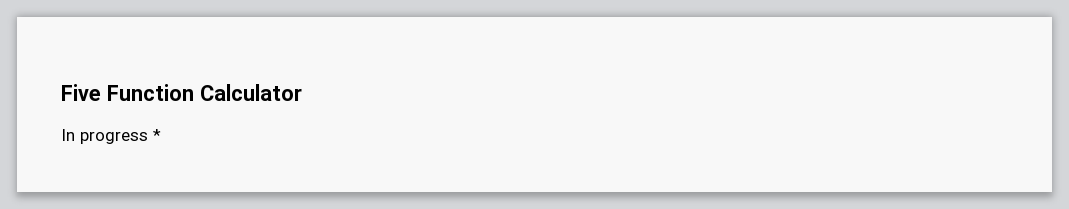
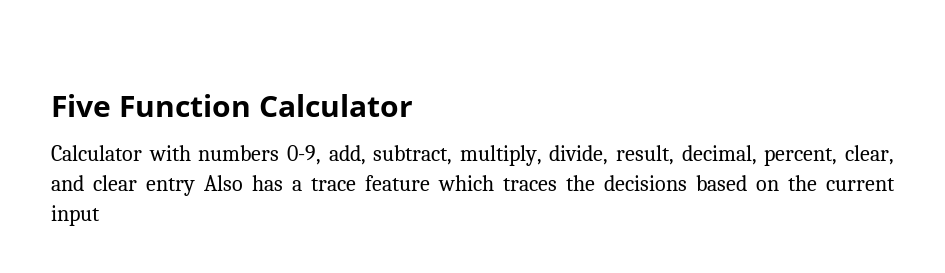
[61,129,161,144] In progress * -> [51,145,894,166] [51,175,895,196] [51,205,100,226] Calculator with numbers 0-9, add, subtract, multiply, divide, result, decimal, percent, clear, and clear entry Also has a trace feature which traces the decisions based on the current input

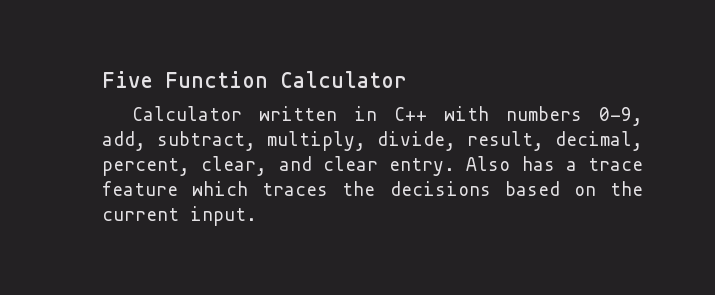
(142, 153) none -> [258,106,427,121] written in C++
[146,178,195,196] entry -> [389,158,455,176] entry.
[51,205,100,226] input -> [190,206,257,226] input.

